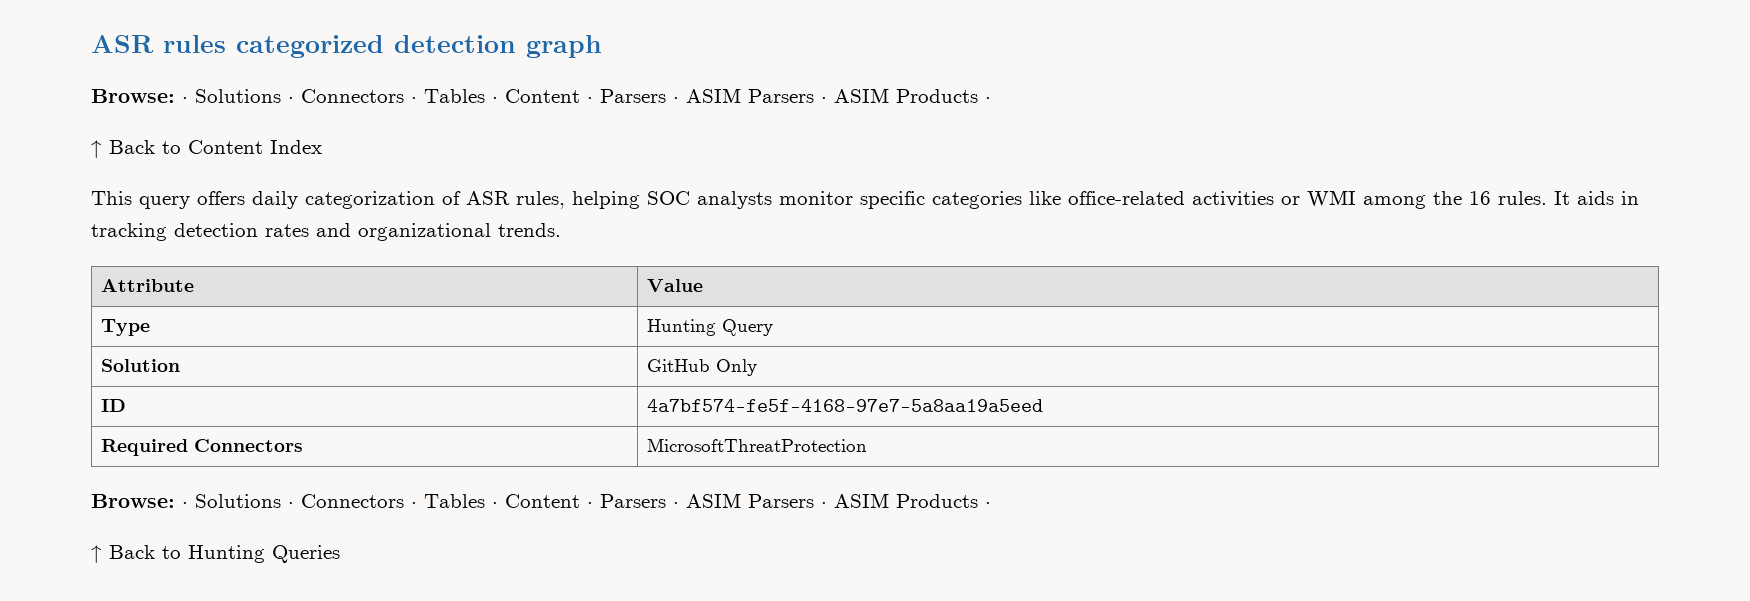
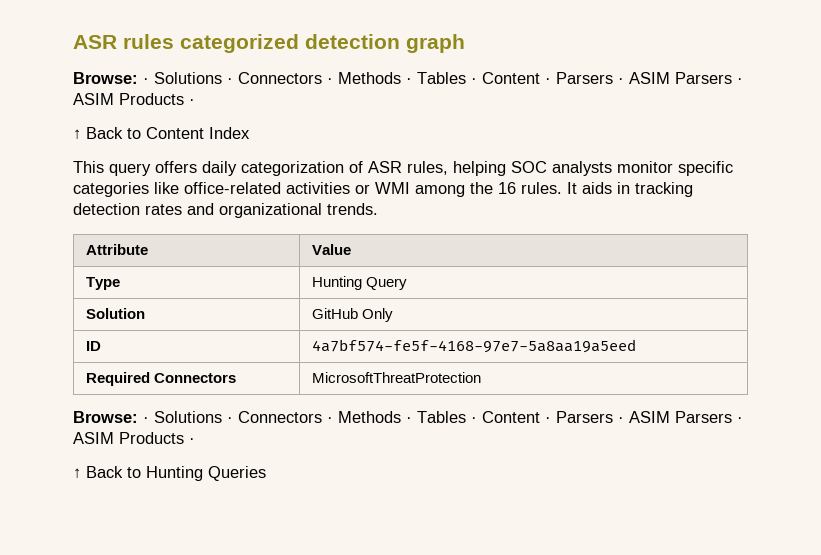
(417, 100) none -> [338,72,412,84] Methods ·
(417, 505) none -> [338,411,412,423] Methods ·

